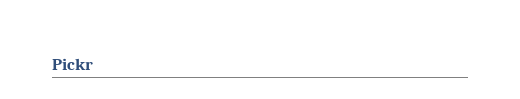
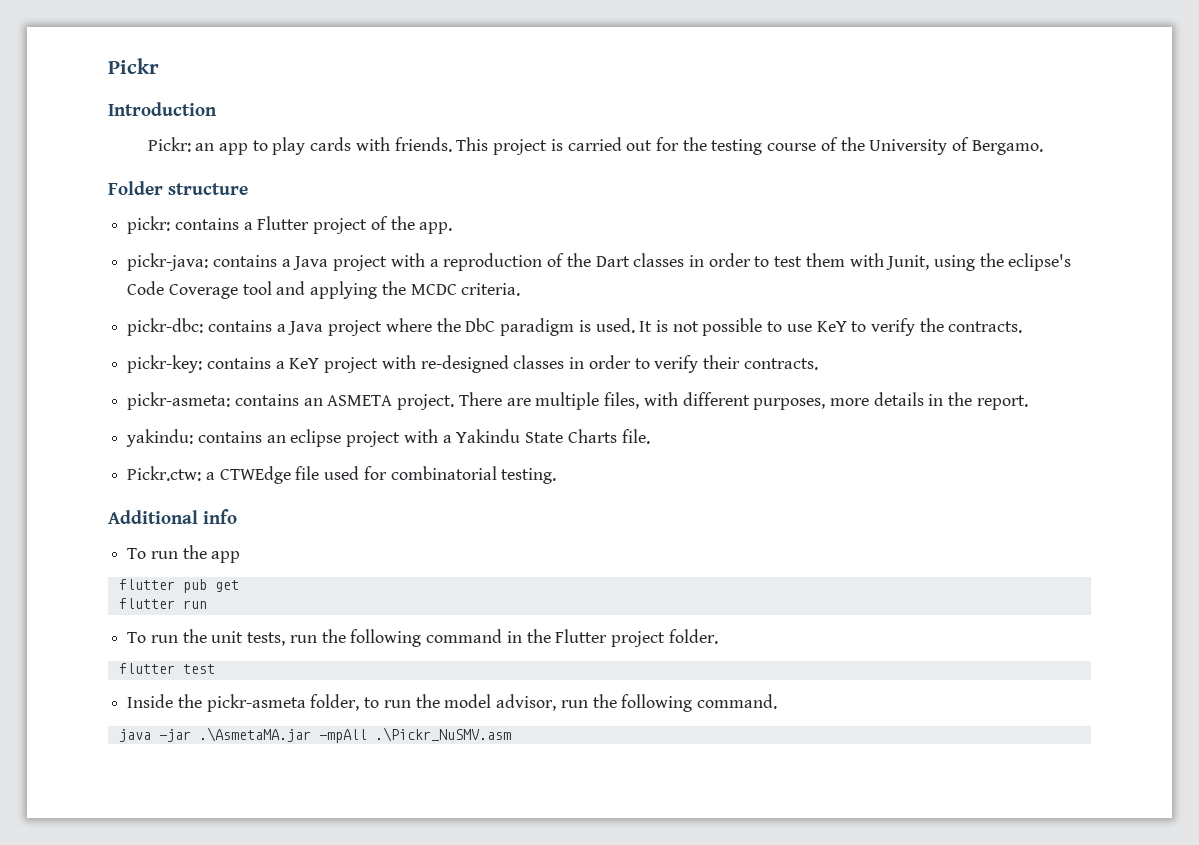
(93, 64) none -> [108,102,217,116] [147,137,1043,155] [108,181,248,195] [127,216,453,234] [127,253,1072,271] [127,281,521,299] [127,318,1023,336] [127,355,818,373] [127,392,1028,410] [126,429,650,447] [127,466,557,484] [108,509,237,524] [127,545,241,563] [118,579,239,593] [118,598,207,609] [127,629,718,647] [118,663,215,674] [127,694,777,712] [118,727,511,743] // Introduction // Pickr: an app to play cards with friends. This project is carried out for the testing course of the University of Bergamo. // Folder structure // pickr: contains a Flutter project of the app. // pickr-java: contains a Java project with a reproduction of the Dart classes in order to test them with Junit, using the eclipse's Code Coverage tool and applying the MCDC criteria. // pickr-dbc: contains a Java project where the DbC paradigm is used. It is not possible to use KeY to verify the contracts. // pickr-key: contains a KeY project with re-designed classes in order to verify their contracts. // pickr-asmeta: contains an ASMETA project. There are multiple files, with different purposes, more details in the report. // yakindu: contains an eclipse project with a Yakindu State Charts file. // Pickr.ctw: a CTWEdge file used for combinatorial testing. // Additional info // To run the app // flutter pub get // flutter run // To run the unit tests, run the following command in the Flutter project folder. // flutter test // Inside the pickr-asmeta folder, to run the model advisor, run the following command. // java -jar .\AsmetaMA.jar -mpAll .\Pickr_NuSMV.asm

